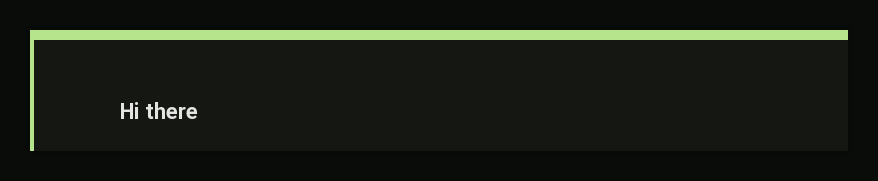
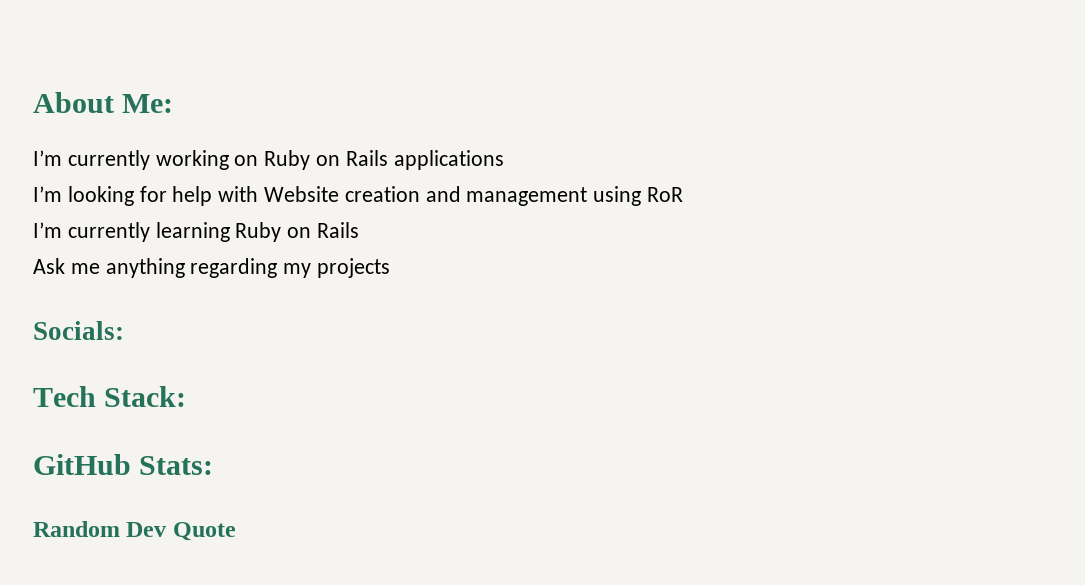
[120,102,198,119] Hi there -> [33,92,174,113] [33,150,504,170] [33,186,684,206] [33,222,360,242] [33,258,391,278] [33,321,124,340] [33,386,187,407] [33,454,214,475] [33,521,236,541] About Me: // I’m currently working on Ruby on Rails applications // I’m looking for help with Website creation and management using RoR // I’m currently learning Ruby on Rails // Ask me anything regarding my projects // Socials: // Tech Stack: // GitHub Stats: // Random Dev Quote

